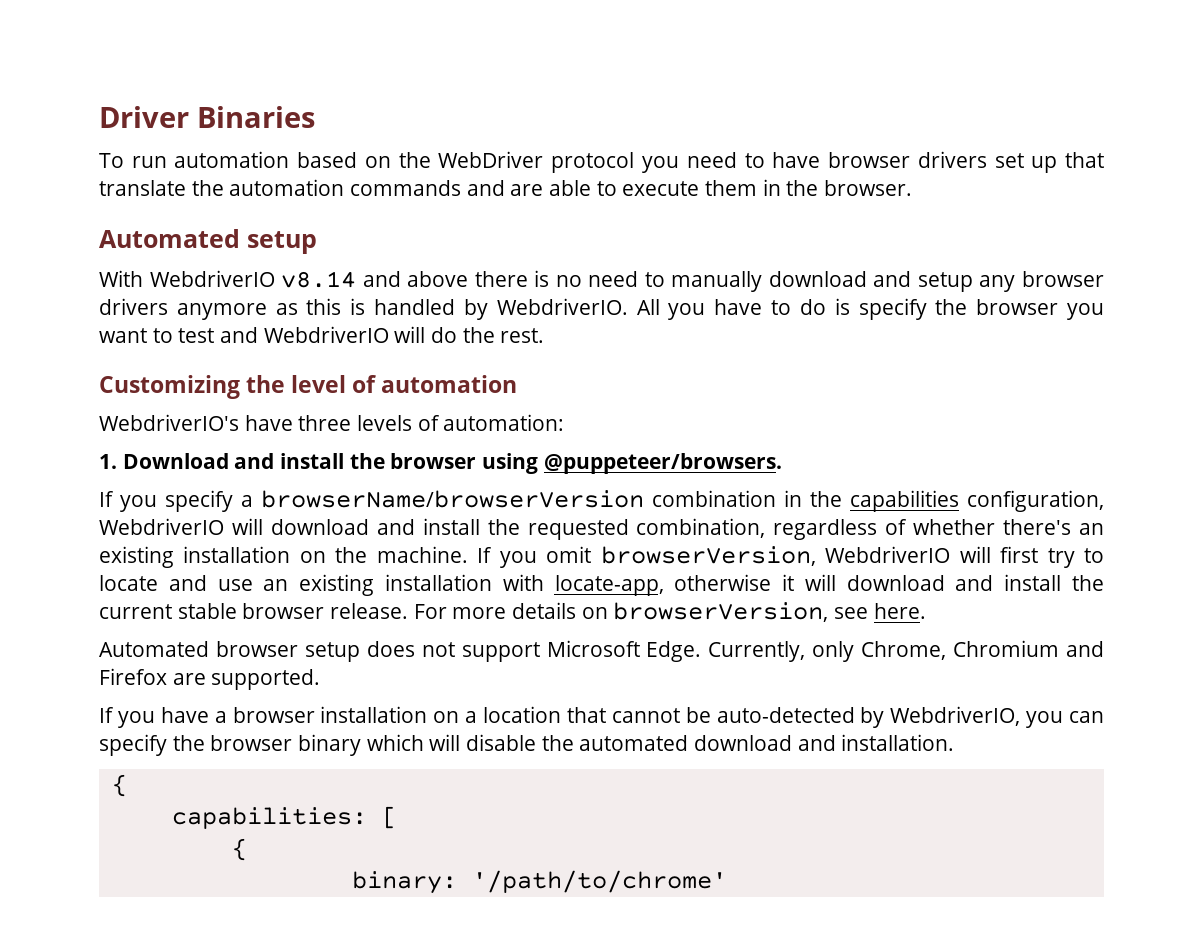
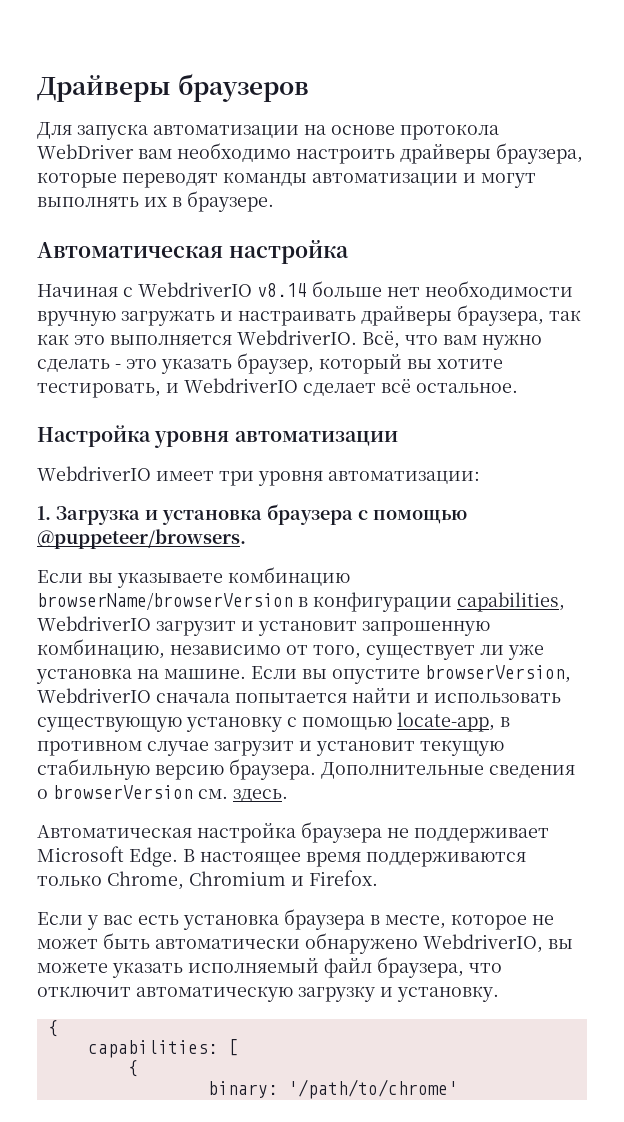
[99,106,315,128] [99,151,1104,173] [99,179,913,196] [99,229,317,254] [99,270,1104,292] [99,298,1104,320] [99,326,545,343] [99,375,518,399] [99,414,565,431] [99,453,782,474] [99,490,1104,512] [99,518,1104,540] [99,546,1104,568] [99,574,1105,596] [99,602,926,622] [99,640,1104,662] [99,668,321,690] [99,706,1104,728] [99,734,955,756] Driver Binaries // To run automation based on the WebDriver protocol you need to have browser drivers set up that translate the automation commands and are able to execute them in the browser. // Automated setup // With WebdriverIO v8.14 and above there is no need to manually download and setup any browser drivers anymore as this is handled by WebdriverIO. All you have to do is specify the browser you want to test and WebdriverIO will do the rest. // Customizing the level of automation // WebdriverIO's have three levels of automation: // 1. Download and install the browser using @puppeteer/browsers. // If you specify a browserName/browserVersion combination in the capabilities configuration, WebdriverIO will download and install the requested combination, regardless of whether there's an existing installation on the machine. If you omit browserVersion, WebdriverIO will first try to locate and use an existing installation with locate-app, otherwise it will download and install the current stable browser release. For more details on browserVersion, see here. // Automated browser setup does not support Microsoft Edge. Currently, only Chrome, Chromium and Firefox are supported. // If you have a browser installation on a location that cannot be auto-detected by WebdriverIO, you can specify the browser binary which will disable the automated download and installation. -> [37,73,309,102] [37,122,499,140] [37,143,583,164] [37,172,536,188] [37,191,274,212] [37,239,349,264] [37,281,573,300] [37,305,581,326] [37,330,542,350] [37,353,503,374] [37,378,518,398] [37,425,398,448] [37,466,480,486] [37,504,467,525] [37,529,246,549] [37,567,350,588] [37,592,565,612] [37,616,490,636] [37,639,544,660] [36,665,571,684] [37,688,561,703] [37,712,510,732] [37,740,504,756] [37,759,575,780] [37,785,288,802] [37,822,549,843] [37,846,526,867] [37,870,378,890] [37,909,554,930] [37,933,573,954] [37,957,502,978] [37,986,499,1002] Драйверы браузеров // Для запуска автоматизации на основе протокола WebDriver вам необходимо настроить драйверы браузера, которые переводят команды автоматизации и могут выполнять их в браузере. // Автоматическая настройка // Начиная с WebdriverIO v8.14 больше нет необходимости вручную загружать и настраивать драйверы браузера, так как это выполняется WebdriverIO. Всё, что вам нужно сделать - это указать браузер, который вы хотите тестировать, и WebdriverIO сделает всё остальное. // Настройка уровня автоматизации // WebdriverIO имеет три уровня автоматизации: // 1. Загрузка и установка браузера с помощью @puppeteer/browsers. // Если вы указываете комбинацию browserName/browserVersion в конфигурации capabilities, WebdriverIO загрузит и установит запрошенную комбинацию, независимо от того, существует ли уже установка на машине. Если вы опустите browserVersion, WebdriverIO сначала попытается найти и использовать существующую установку с помощью locate-app, в противном случае загрузит и установит текущую стабильную версию браузера. Дополнительные сведения о browserVersion см. здесь. // Автоматическая настройка браузера не поддерживает Microsoft Edge. В настоящее время поддерживаются только Chrome, Chromium и Firefox. // Если у вас есть установка браузера в месте, которое не может быть автоматически обнаружено WebdriverIO, вы можете указать исполняемый файл браузера, что отключит автоматическую загрузку и установку.

